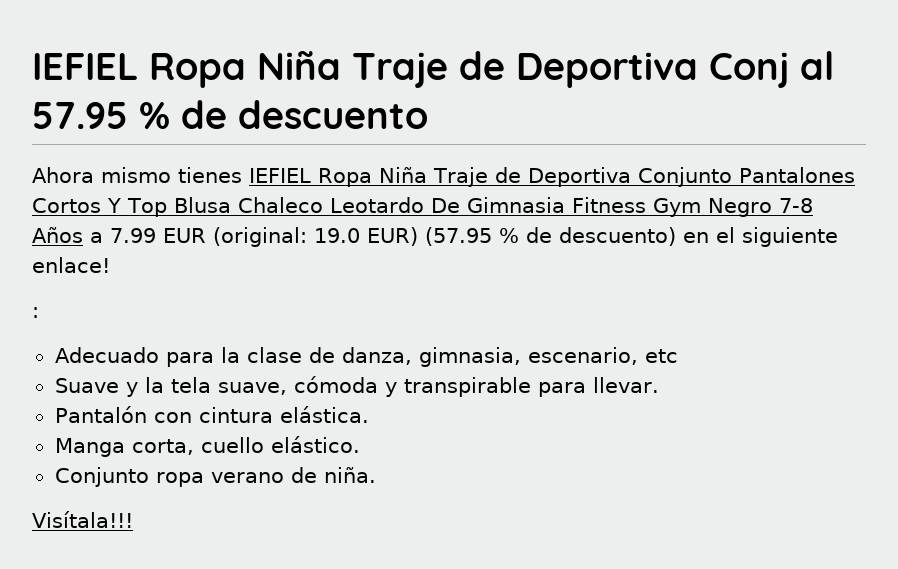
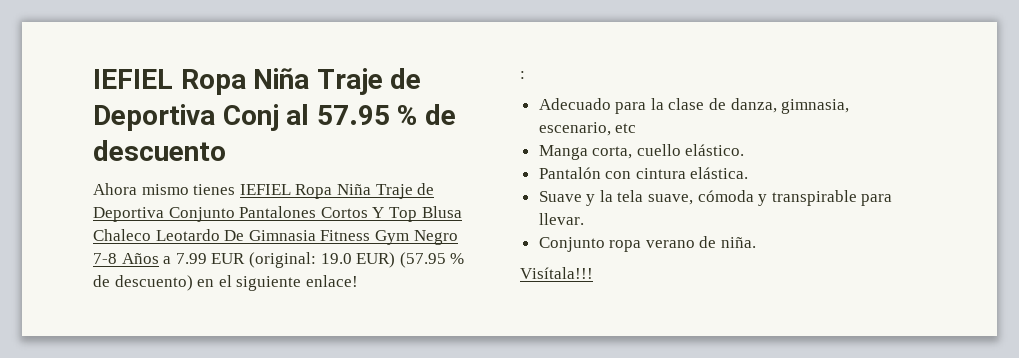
(678, 356) none -> [538,144,745,160] [538,167,749,179] // Manga corta, cuello elástico. // Pantalón con cintura elástica.
[54,406,369,423] [54,436,360,457] // Pantalón con cintura elástica. // Manga corta, cuello elástico. -> (584, 219) none

